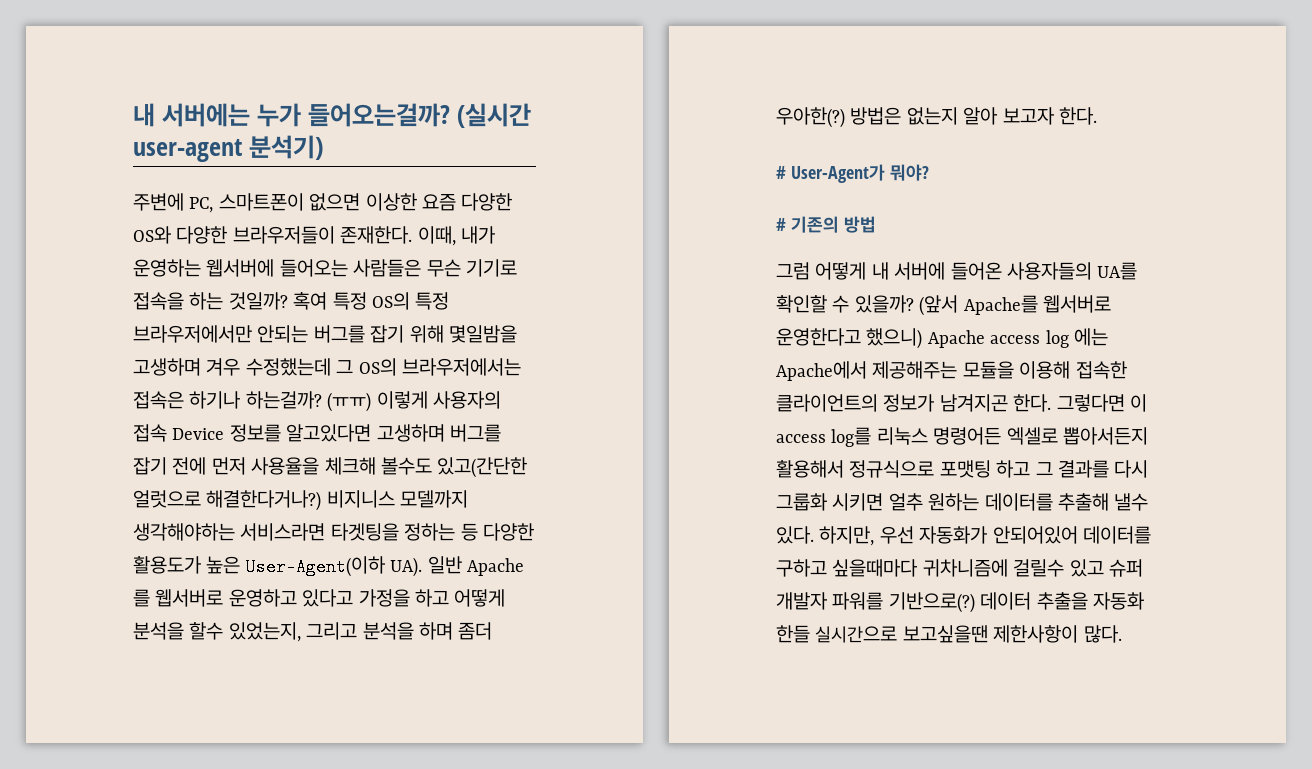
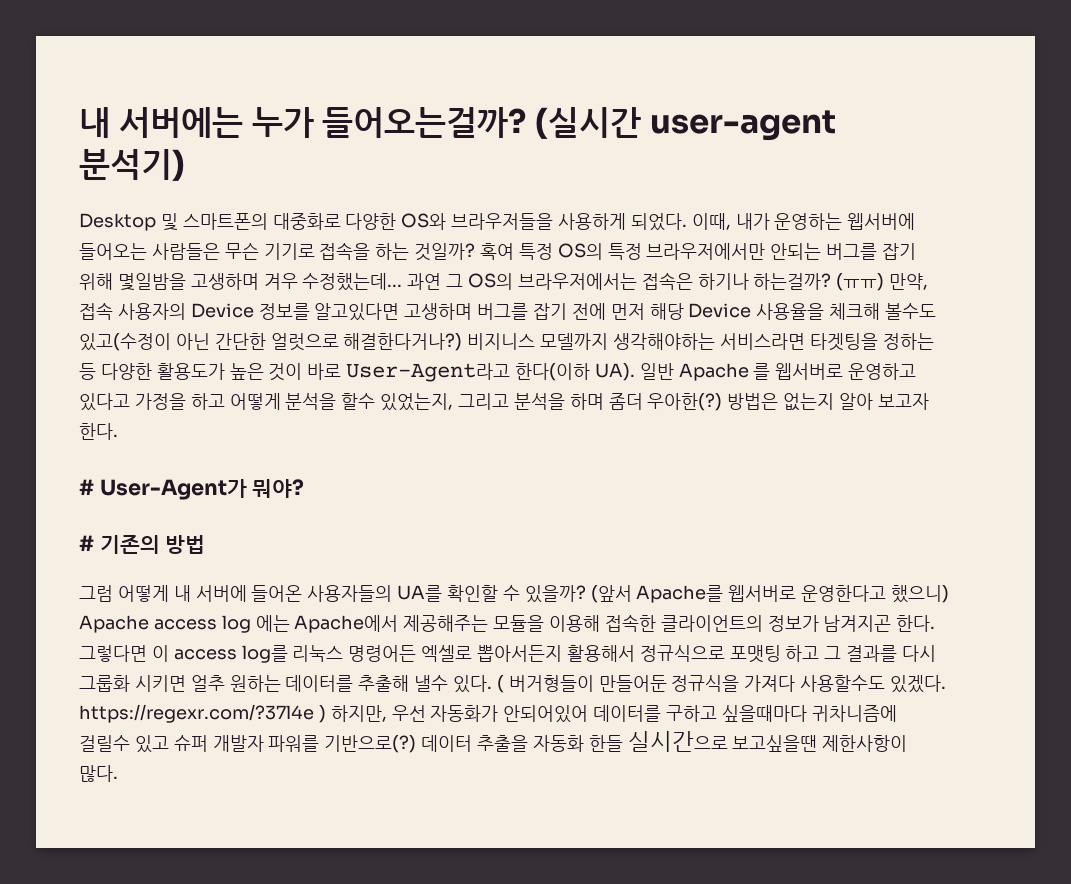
[133,193,513,213] [133,226,413,244] 주변에 PC, 스마트폰이 없으면 이상한 요즘 다양한 OS와 다양한 브라우저들이 존재한다. -> [79,213,687,231] Desktop 및 스마트폰의 대중화로 다양한 OS와 브라우저들을 사용하게 되었다.
[245,358,331,376] 수정했는데 -> [302,273,442,291] 수정했는데... 과연
[376,391,501,409] [133,424,167,442] 이렇게 사용자의 접속 -> [889,273,929,290] [79,302,186,320] 만약, 접속 사용자의
(246, 466) none -> [649,303,752,320] 해당 Device
[437,457,528,478] 있고(간단한 -> [79,333,266,351] 있고(수정이 아닌 간단한
[245,556,386,577] User-Agent(이하 -> [268,363,591,382] 것이 바로 User-Agent라고 한다(이하
(814, 535) none -> [496,675,947,693] [79,704,326,723] ( 버거형들이 만들어둔 정규식을 가져다 사용할수도 있겠다. https://regexr.com/?37l4e )

